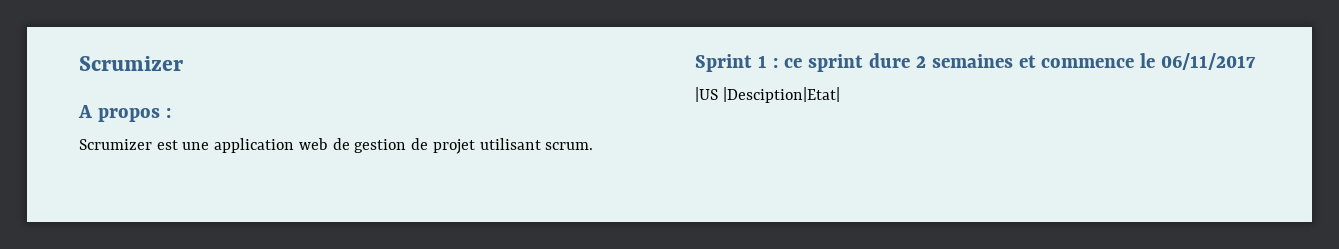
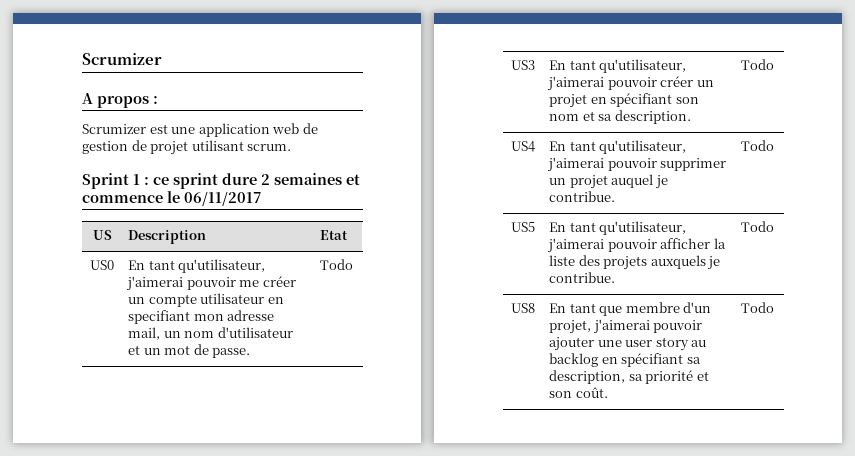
[695,87,840,103] // |US |Desciption|Etat| -> [92,230,112,240] [128,230,207,244] [320,230,349,240] [90,260,114,270] [128,259,266,273] [126,276,296,291] [128,293,284,307] [128,310,275,324] [128,327,293,340] [128,344,251,358] [320,259,354,270] [511,60,535,70] [549,59,687,73] [547,76,714,91] [549,93,699,108] [549,110,691,124] [741,59,775,70] [511,141,535,152] [549,140,687,154] [547,157,727,172] [549,174,668,189] [549,191,616,202] [741,140,775,151] [511,222,535,232] [549,221,687,235] [547,238,726,253] [549,255,721,270] [549,272,616,283] [741,221,775,232] [511,303,535,313] [549,302,712,316] [549,319,703,334] [549,337,707,351] [549,353,701,367] [549,370,709,384] [549,387,608,398] [741,302,775,313] // US | Description | Etat // US0 | En tant qu'utilisateur, j'aimerai pouvoir me créer un compte utilisateur en specifiant mon adresse mail, un nom d'utilisateur et un mot de passe. | Todo // US3 | En tant qu'utilisateur, j'aimerai pouvoir créer un projet en spécifiant son nom et sa description. | Todo // US4 | En tant qu'utilisateur, j'aimerai pouvoir supprimer un projet auquel je contribue. | Todo // US5 | En tant qu'utilisateur, j'aimerai pouvoir afficher la liste des projets auxquels je contribue. | Todo // US8 | En tant que membre d'un projet, j'aimerai pouvoir ajouter une user story au backlog en spécifiant sa description, sa priorité et son coût. | Todo

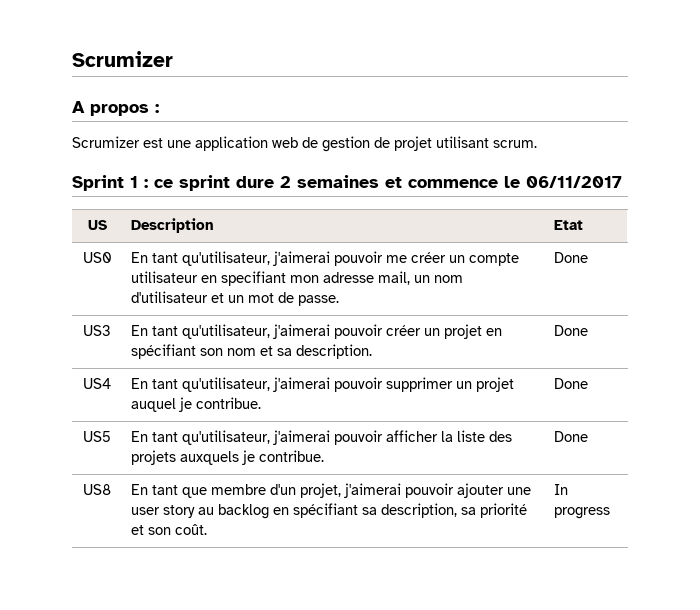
[320,259,354,270] Todo -> [553,252,588,263] Done
[741,59,775,70] Todo -> [553,325,588,336] Done
[741,140,775,151] Todo -> [553,378,588,389] Done
[741,221,775,232] Todo -> [553,431,588,442] Done
[741,302,775,313] Todo -> [553,484,568,495] [553,507,610,519] In progress

